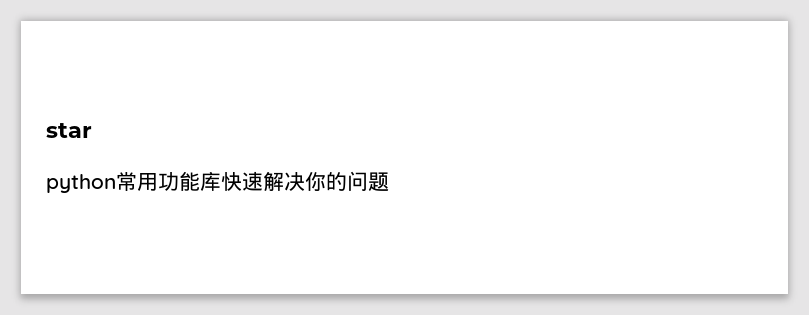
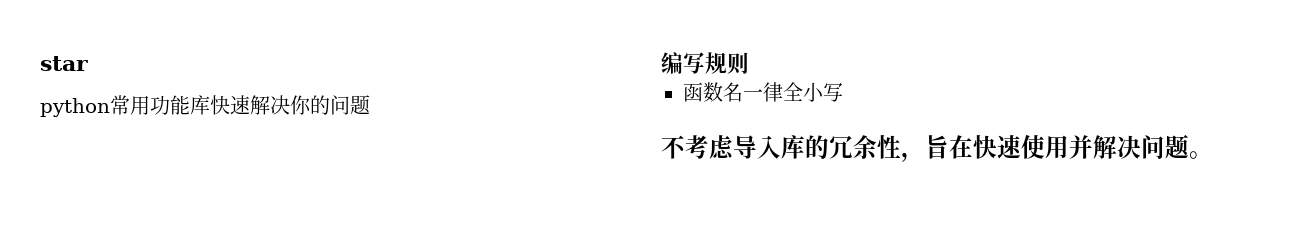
(389, 182) none -> [661,52,749,75] [683,82,843,102] [661,134,1213,162] // 编写规则 // 函数名一律全小写 // 不考虑导入库的冗余性，旨在快速使用并解决问题。

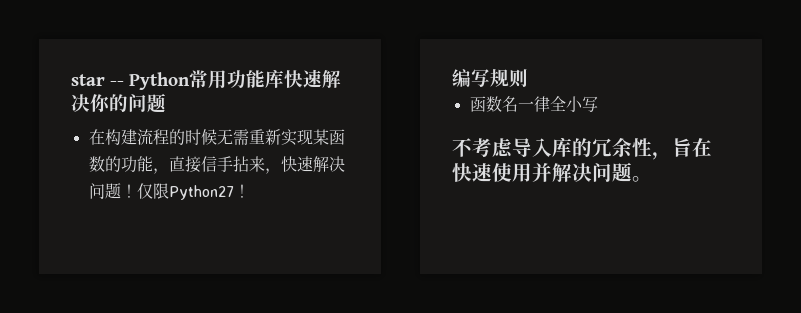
[40,98,110,117] // python -> [110,72,190,90] -- Python
(370, 105) none -> [88,129,345,146] [88,156,345,174] [88,183,250,200] // 在构建流程的时候无需重新实现某函数的功能，直接信手拈来，快速解决问题！仅限Python27！

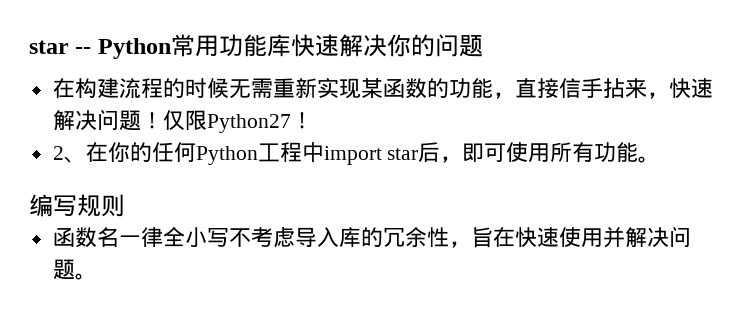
(250, 191) none -> [52,142,661,165] // 2、在你的任何Python工程中import star后，即可使用所有功能。
(598, 104) // -> (229, 237) none

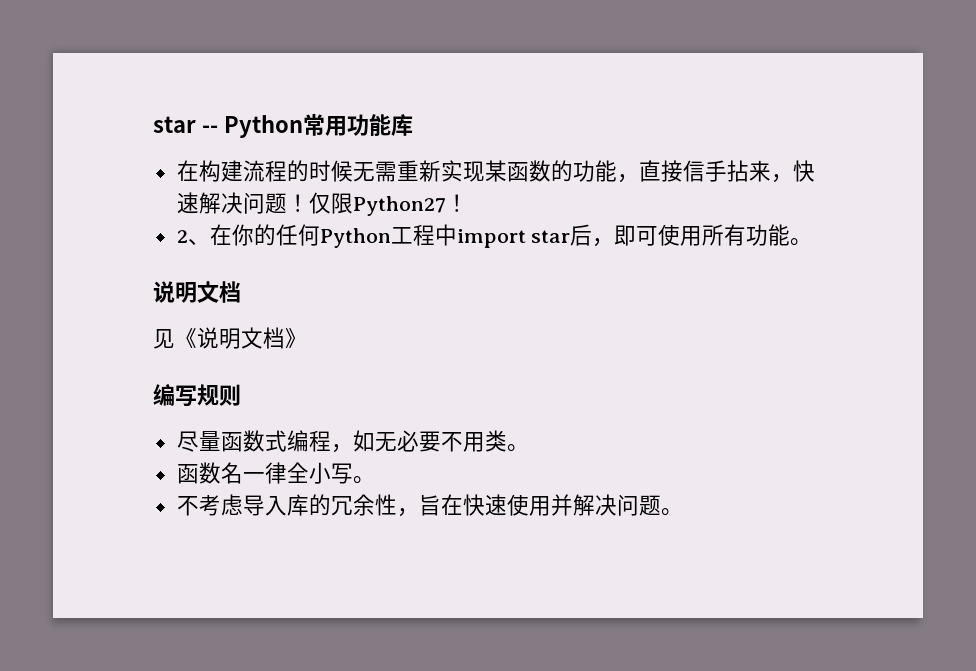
[290,34,483,57] 快速解决你的问题 -> (413, 125) none
[29,194,125,217] 编写规则 -> [153,281,241,303] [153,327,307,349] [153,384,241,407] [176,430,529,453] 说明文档 // 见《说明文档》 // 编写规则 // 尽量函数式编程，如无必要不用类。
(229, 237) none -> [352,476,375,484] 。 //

